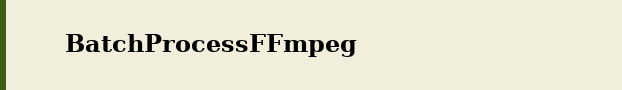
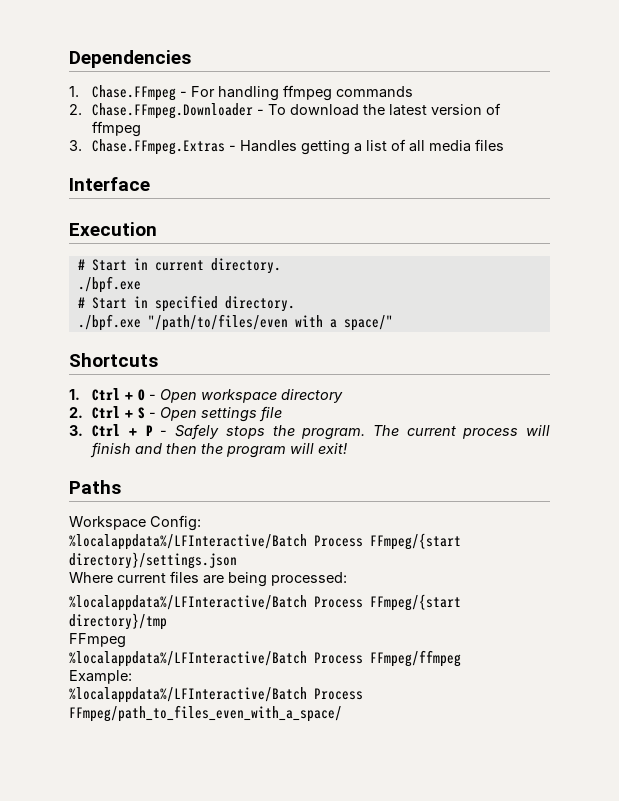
[65,34,357,57] BatchProcessFFmpeg -> [69,50,191,68] [69,85,414,101] [69,103,502,119] [92,121,142,137] [69,139,505,155] [69,177,150,191] [69,222,157,236] [77,258,281,274] [77,276,141,293] [77,295,295,312] [77,314,393,331] [69,353,158,367] [69,388,344,403] [69,406,283,422] [69,424,550,440] [90,442,348,458] [69,480,121,494] [69,515,201,531] [69,533,461,550] [69,552,237,569] [69,571,347,587] [69,594,461,611] [69,613,167,630] [69,633,126,648] [69,650,461,667] [69,670,132,684] [69,687,363,703] [69,705,342,722] Dependencies // 1. Chase.FFmpeg - For handling ffmpeg commands // 2. Chase.FFmpeg.Downloader - To download the latest version of ffmpeg // 3. Chase.FFmpeg.Extras - Handles getting a list of all media files // Interface // Execution // # Start in current directory. // ./bpf.exe // # Start in specified directory. // ./bpf.exe "/path/to/files/even with a space/" // Shortcuts // 1. Ctrl + O - Open workspace directory // 2. Ctrl + S - Open settings file // 3. Ctrl + P - Safely stops the program. The current process will finish and then the program will exit! // Paths // Workspace Config: // %localappdata%/LFInteractive/Batch Process FFmpeg/{start directory}/settings.json // Where current files are being processed: // %localappdata%/LFInteractive/Batch Process FFmpeg/{start directory}/tmp // FFmpeg // %localappdata%/LFInteractive/Batch Process FFmpeg/ffmpeg // Example: // %localappdata%/LFInteractive/Batch Process FFmpeg/path_to_files_even_with_a_space/

